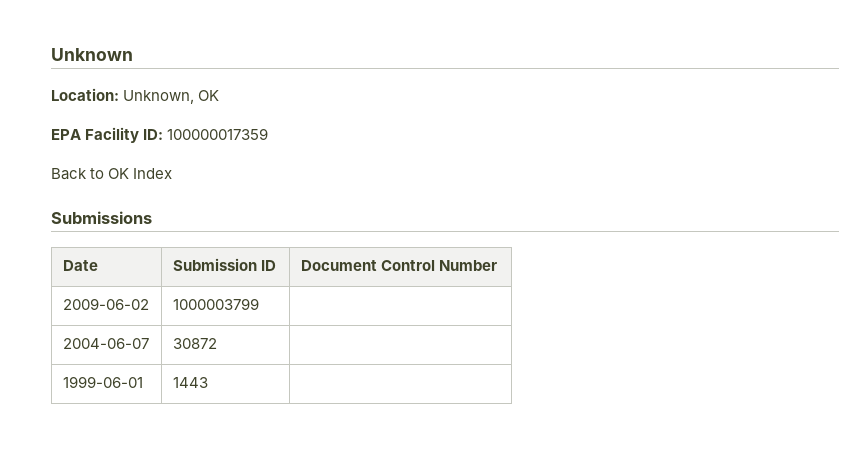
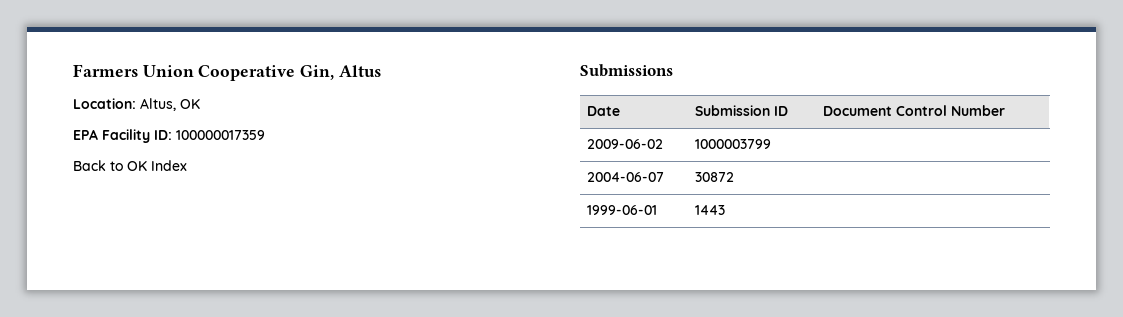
[51,48,133,61] Unknown -> [73,64,381,81] Farmers Union Cooperative Gin, Altus
[123,90,195,104] Unknown, -> [140,98,176,111] Altus,

